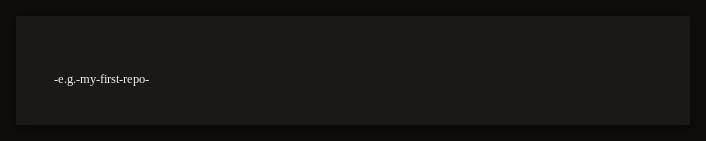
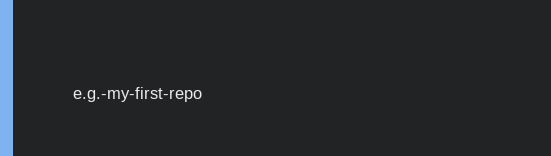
[54,74,149,86] -e.g.-my-first-repo- -> [73,87,202,102] e.g.-my-first-repo

